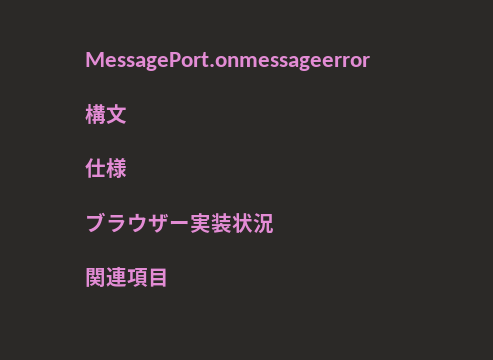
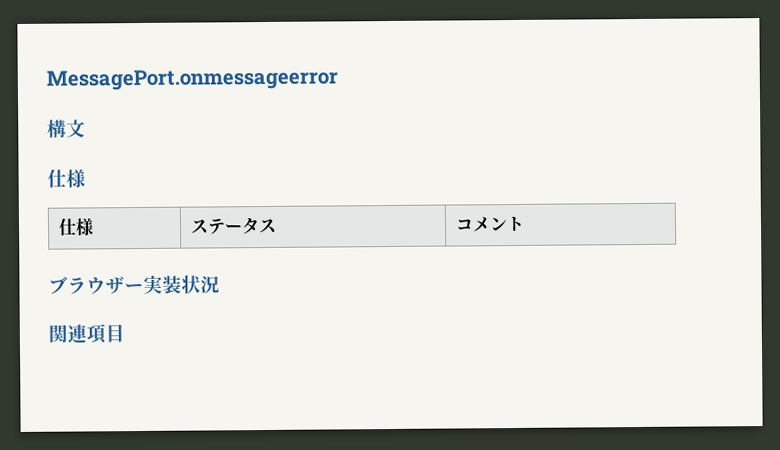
(127, 168) none -> [57,218,94,236] [189,217,277,235] [454,215,525,232] // 仕様 | ステータス | コメント

